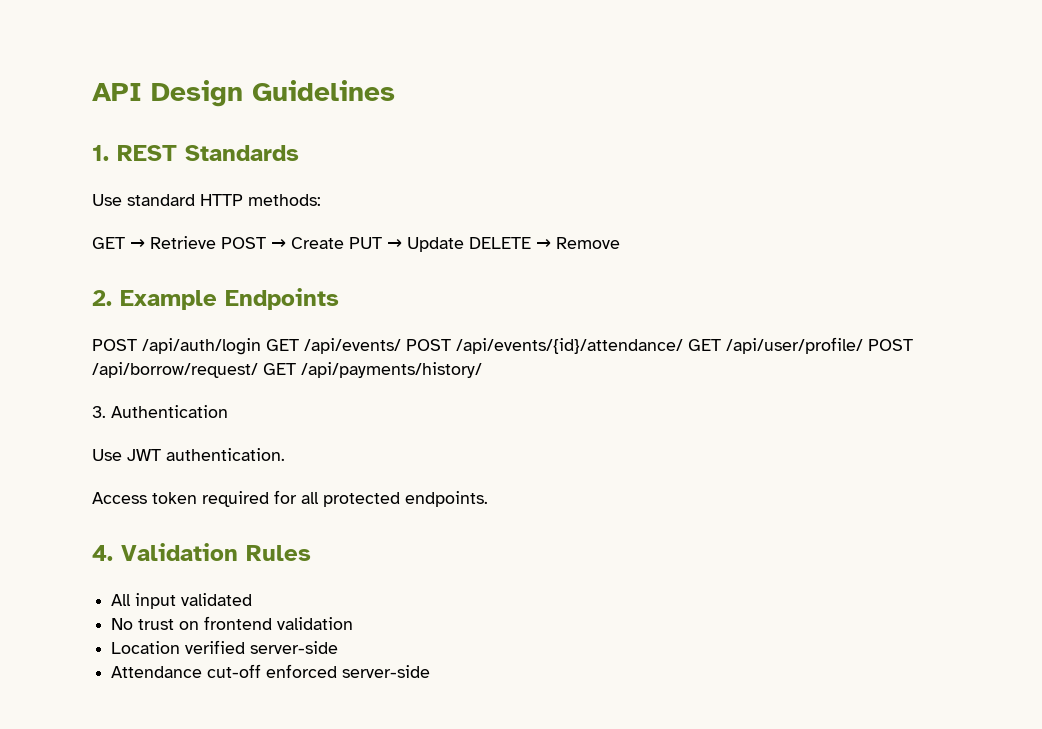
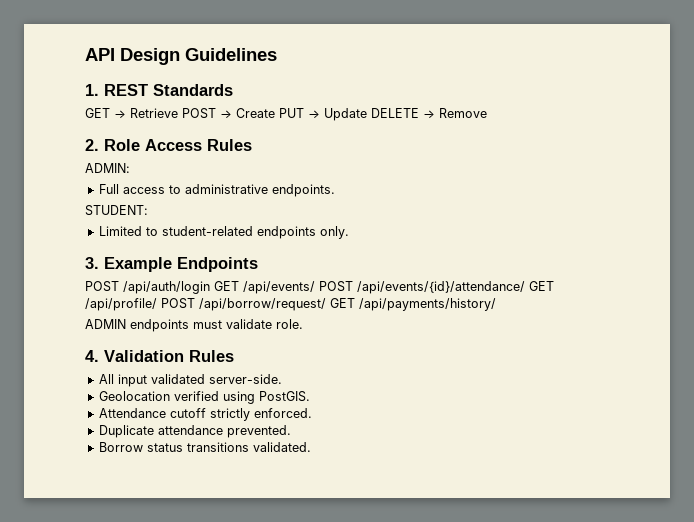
[92,194,321,206] // Use standard HTTP methods: -> (233, 90) none
(112, 298) none -> [104,139,252,151] [85,163,130,173] [98,184,335,197] [85,205,148,216] [98,226,349,239] [85,257,99,269] Role Access Rules // ADMIN: // Full access to administrative endpoints. // STUDENT: // Limited to student-related endpoints only. // 3.
[726,337,863,354] /api/user/profile/ -> [85,298,157,311] /api/profile/
[92,405,228,418] [92,448,285,461] [92,490,488,507] 3. Authentication // Use JWT authentication. // Access token required for all protected endpoints. -> [85,319,303,332] ADMIN endpoints must validate role.
[111,616,354,630] [111,640,339,654] [111,664,431,678] // No trust on frontend validation // Location verified server-side // Attendance cut-off enforced server-side -> [208,374,282,384] [98,391,310,404] [98,408,312,421] [98,425,291,438] [98,442,311,452] server-side. // Geolocation verified using PostGIS. // Attendance cutoff strictly enforced. // Duplicate attendance prevented. // Borrow status transitions validated.

